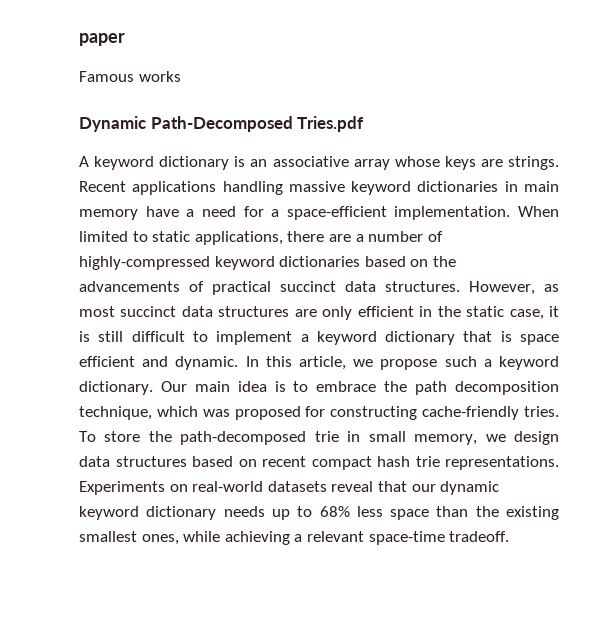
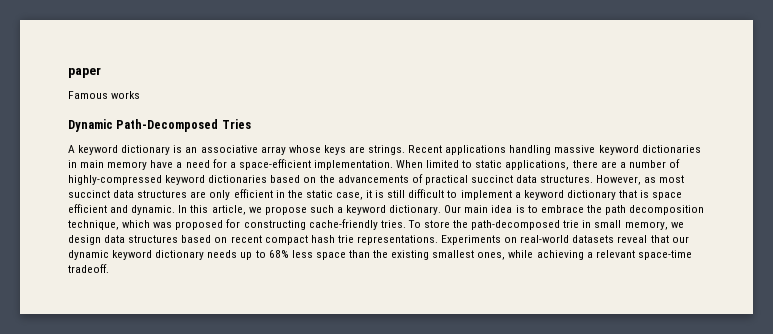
[297,116,365,132] Tries.pdf -> [221,119,251,129] Tries

